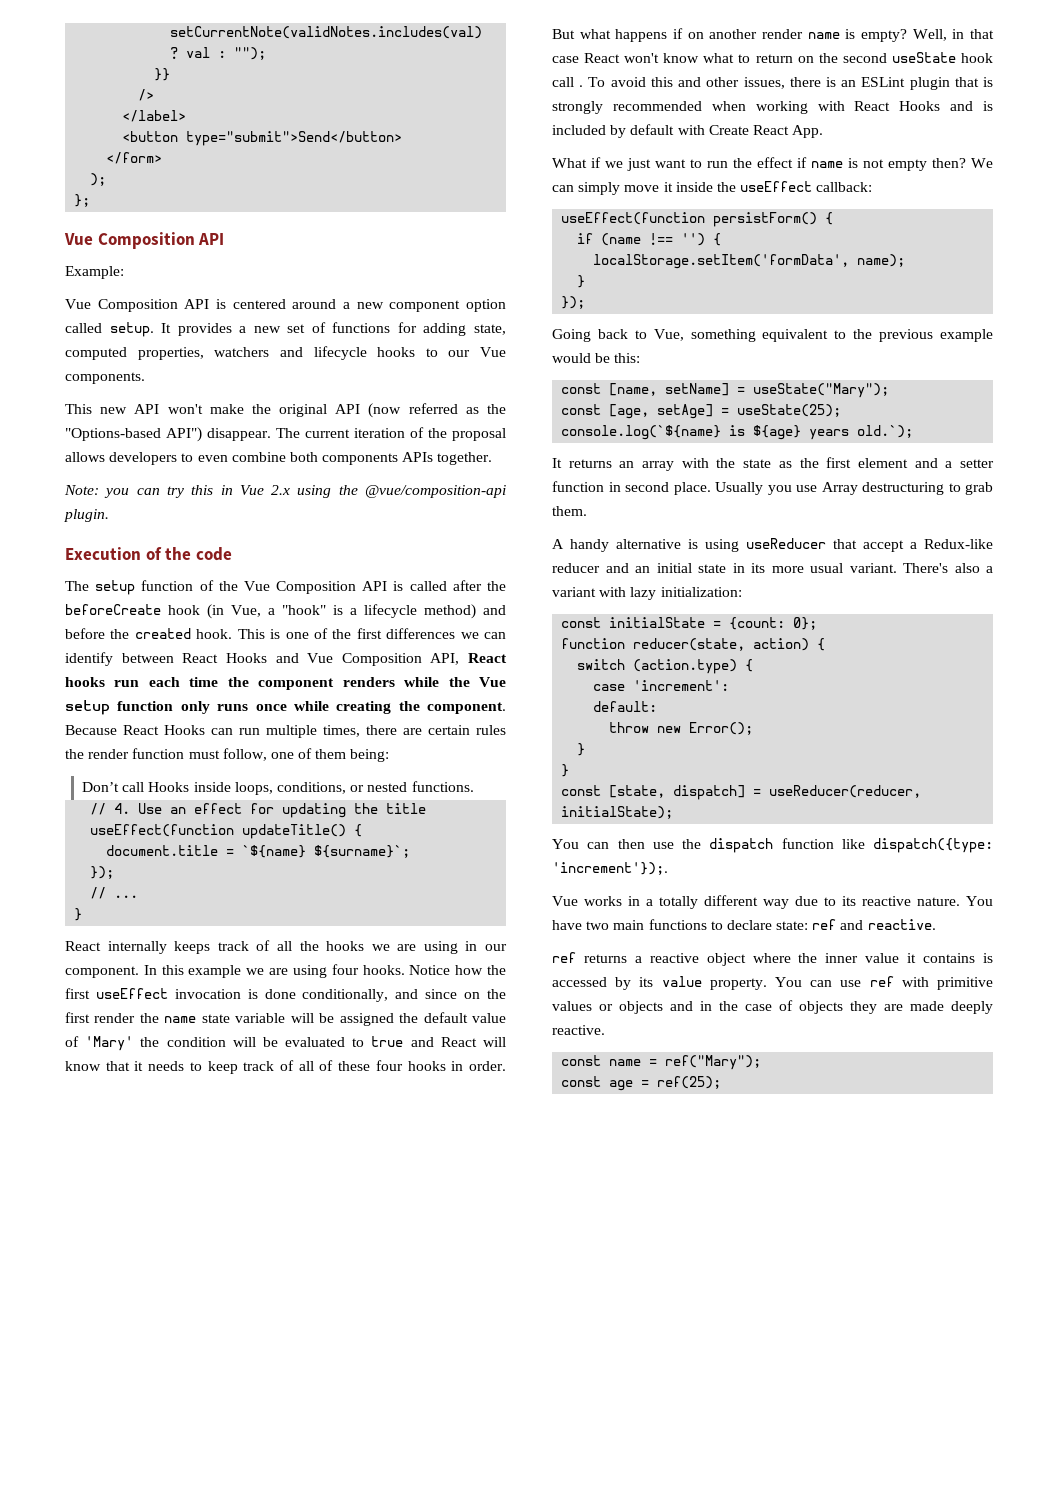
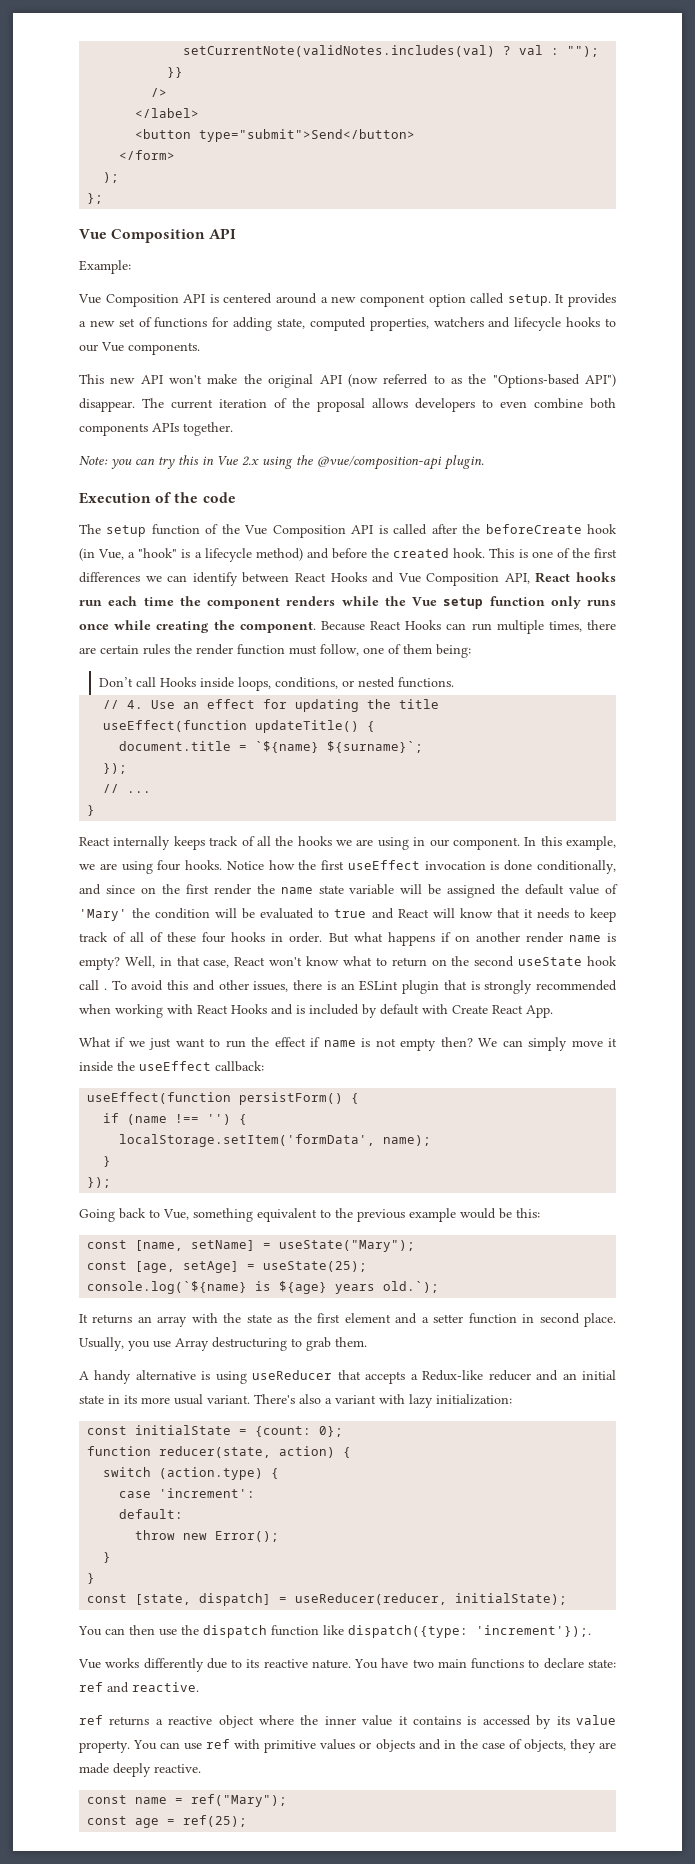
(458, 408) none -> [433,375,445,384] to
[188,965,242,978] example -> [566,836,616,850] example,
[552,56,579,63] case -> [203,960,230,968] case,
[715,482,763,495] Usually -> [79,1337,124,1351] Usually,
[863,540,904,552] accept -> [365,1371,406,1384] accepts
[628,895,789,909] in a totally different way -> [143,1658,204,1672] differently
[799,1001,843,1014] objects -> [523,1739,566,1752] objects,

